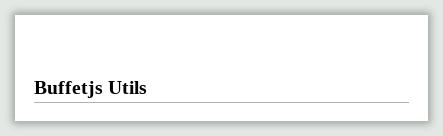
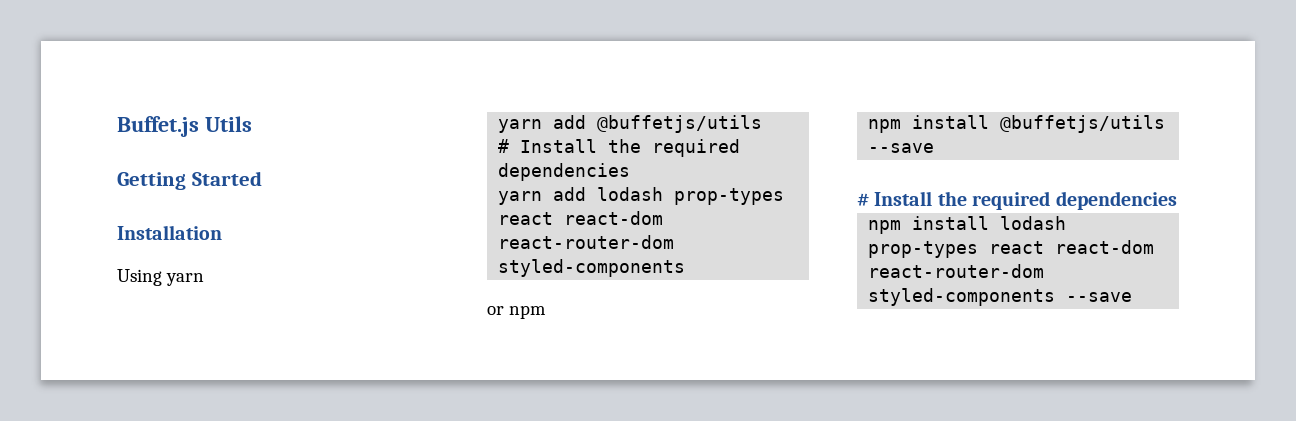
[34,81,103,98] Buffetjs -> [117,116,199,137] Buffet.js
(148, 87) none -> [117,171,262,190] [117,225,222,240] [117,269,205,286] [498,115,763,133] [498,139,741,157] [498,163,631,181] [498,187,785,205] [498,211,664,225] [498,235,675,249] [498,259,686,277] [487,305,547,319] [868,115,1166,133] [868,143,935,153] [857,191,1177,210] [868,216,1067,234] [868,240,1155,258] [868,264,1045,278] [868,288,1133,306] // Getting Started // Installation // Using yarn // yarn add @buffetjs/utils // # Install the required dependencies // yarn add lodash prop-types react react-dom react-router-dom styled-components // or npm // npm install @buffetjs/utils --save // # Install the required dependencies // npm install lodash prop-types react react-dom react-router-dom styled-components --save

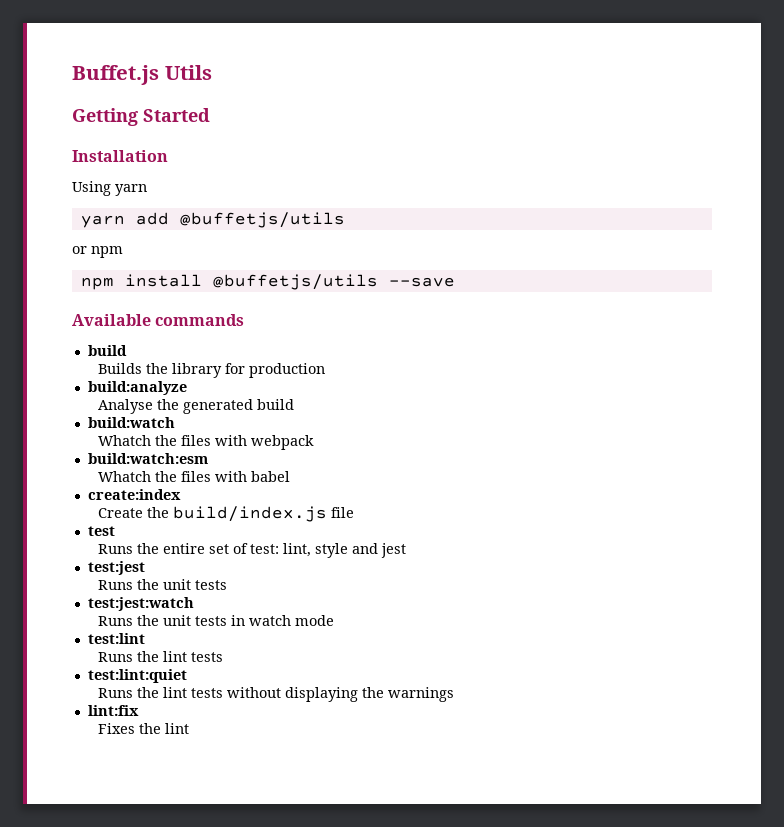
[498,139,741,157] [498,163,631,181] [498,187,785,205] [498,211,664,225] [498,235,675,249] [498,259,686,277] // # Install the required dependencies // yarn add lodash prop-types react react-dom react-router-dom styled-components -> (345, 220) none
[857,191,1177,210] [868,216,1067,234] [868,240,1155,258] [868,264,1045,278] [868,288,1133,306] # Install the required dependencies // npm install lodash prop-types react react-dom react-router-dom styled-components --save -> [72,314,245,326] [87,345,127,356] [98,363,326,378] [87,381,187,395] [98,399,295,414] [87,417,175,428] [98,435,315,450] [87,453,208,464] [98,471,291,482] [87,489,181,500] [98,506,355,522] [87,526,115,536] [98,543,407,558] [87,561,145,575] [98,579,228,590] [87,597,194,611] [98,615,335,626] [87,633,145,644] [98,651,224,662] [87,669,187,683] [98,687,455,702] [87,705,139,716] [98,723,190,734] Available commands // build // Builds the library for production // build:analyze // Analyse the generated build // build:watch // Whatch the files with webpack // build:watch:esm // Whatch the files with babel // create:index // Create the build/index.js file // test // Runs the entire set of test: lint, style and jest // test:jest // Runs the unit tests // test:jest:watch // Runs the unit tests in watch mode // test:lint // Runs the lint tests // test:lint:quiet // Runs the lint tests without displaying the warnings // lint:fix // Fixes the lint

